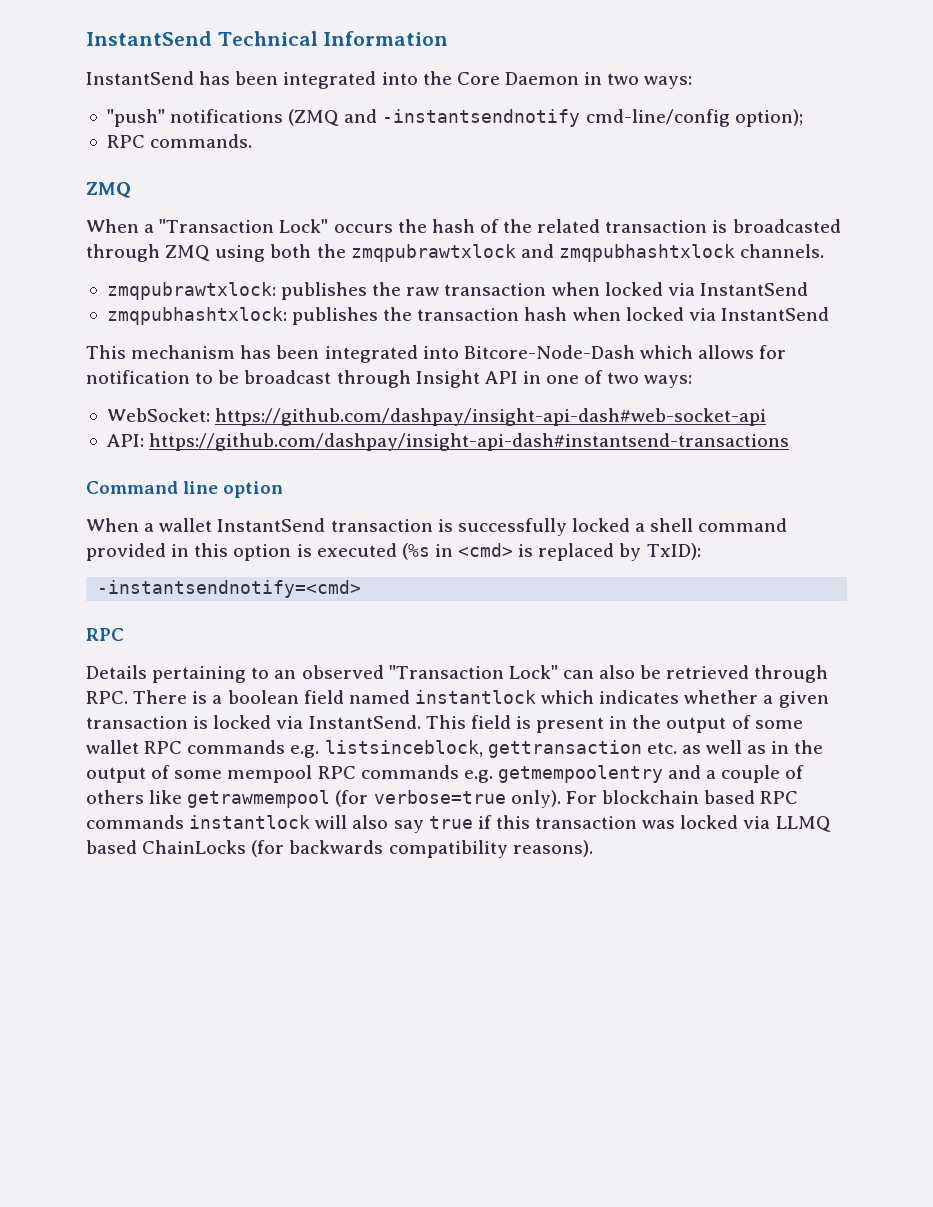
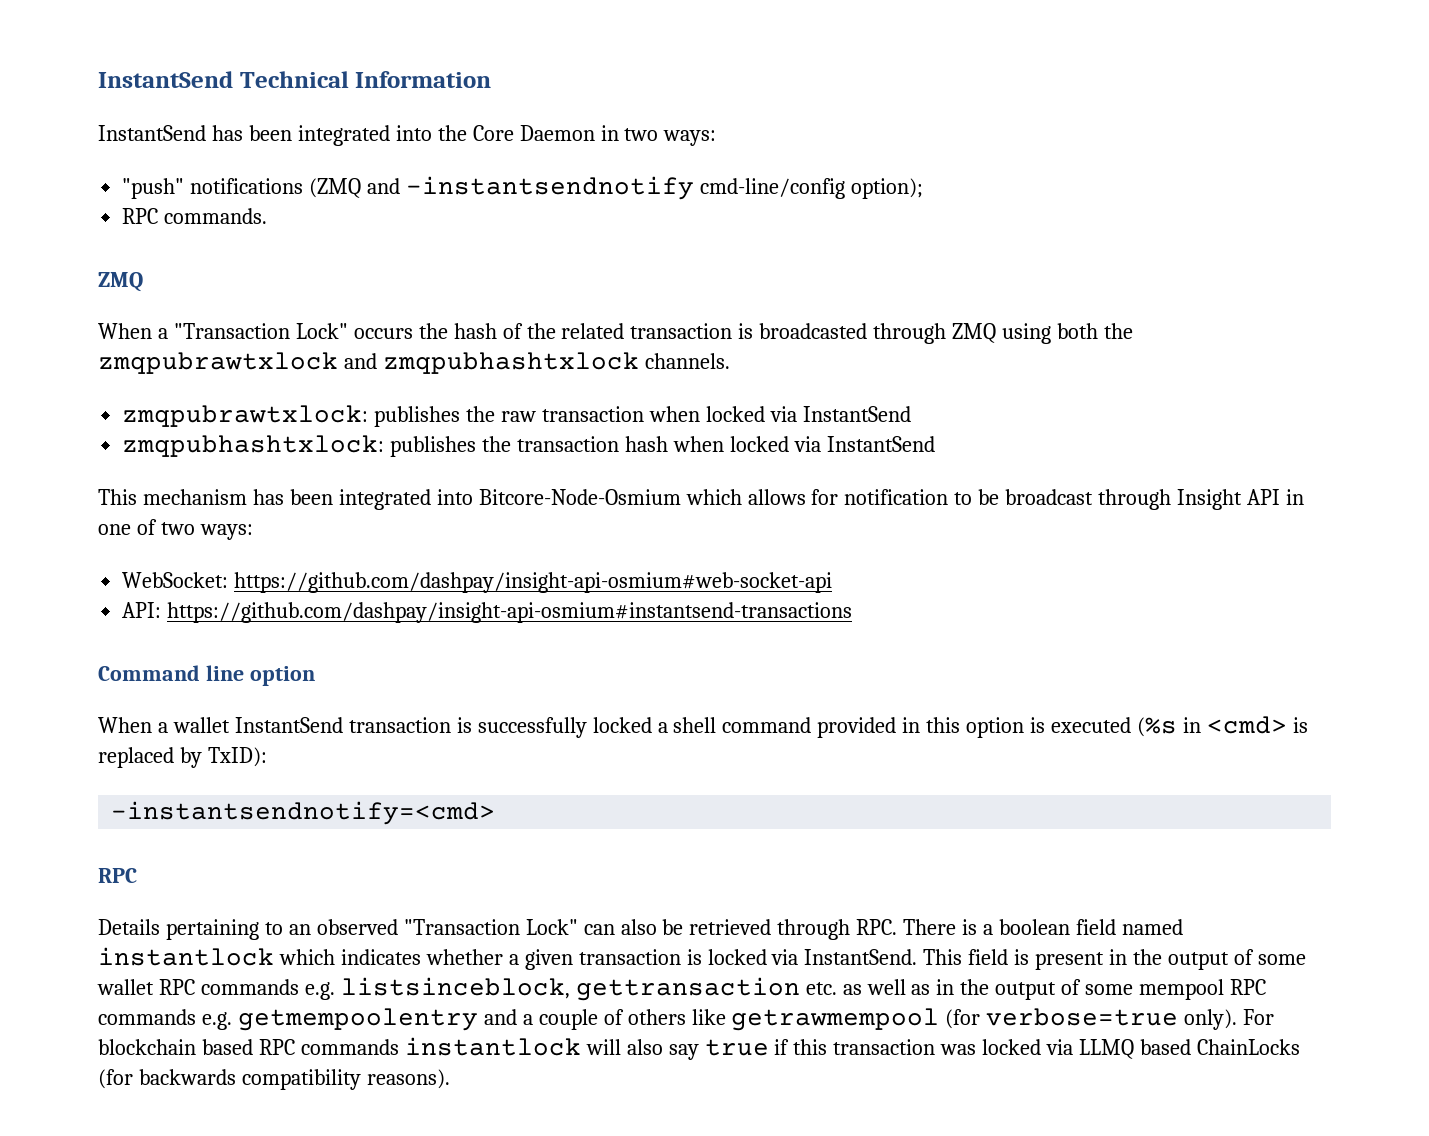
[463,345,635,359] Bitcore-Node-Dash -> [478,489,681,505] Bitcore-Node-Osmium
[215,408,767,426] https://github.com/dashpay/insight-api-dash#web-socket-api -> [234,572,833,593] https://github.com/dashpay/insight-api-osmium#web-socket-api
[149,433,790,451] https://github.com/dashpay/insight-api-dash#instantsend-transactions -> [167,602,853,623] https://github.com/dashpay/insight-api-osmium#instantsend-transactions

